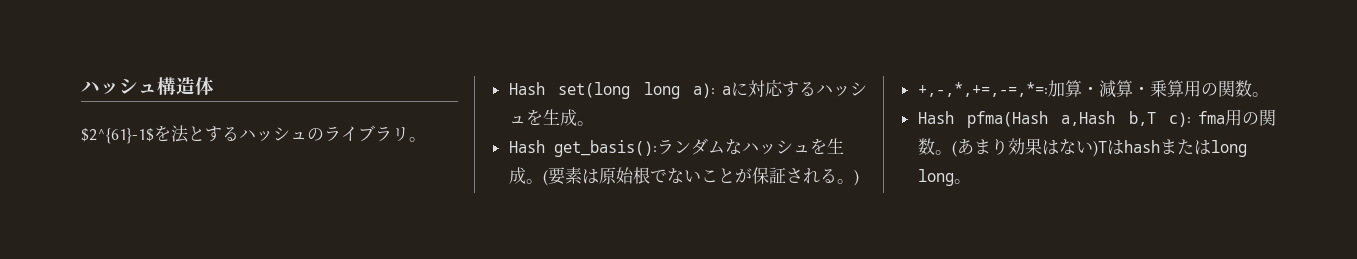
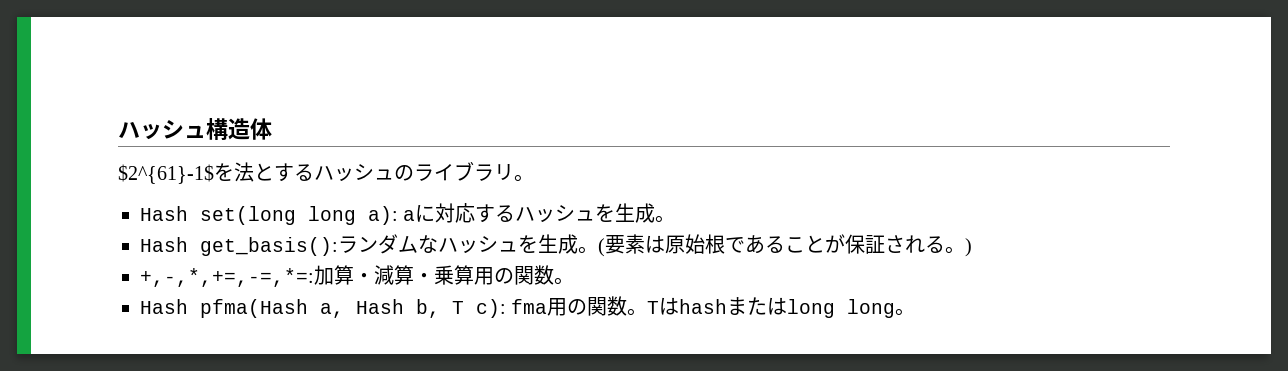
[666,168,701,183] ない -> [745,235,785,254] ある
[1061,111,1156,126] a,Hash b,T -> [320,299,464,318] a, Hash b, T
[951,138,1107,157] (あまり効果はない)T -> [647,301,660,314] T

